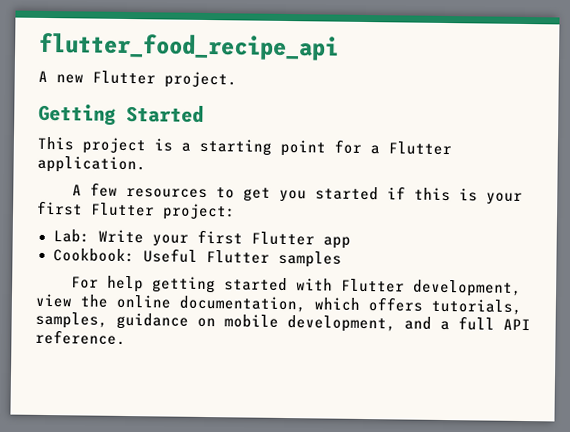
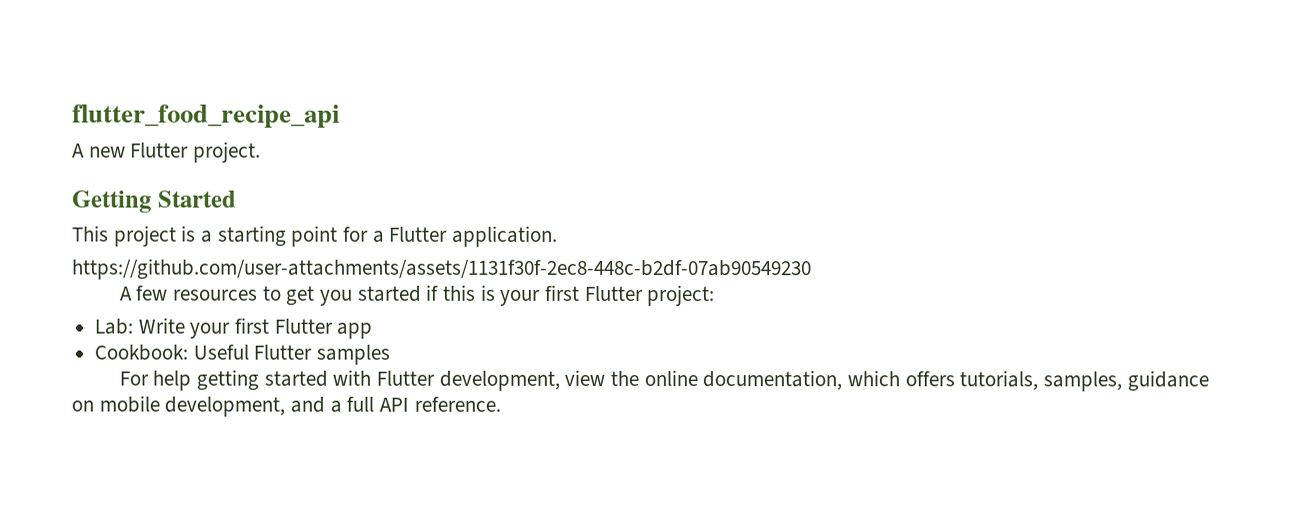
(146, 164) none -> [71,258,811,281] // https://github.com/user-attachments/assets/1131f30f-2ec8-448c-b2df-07ab90549230

